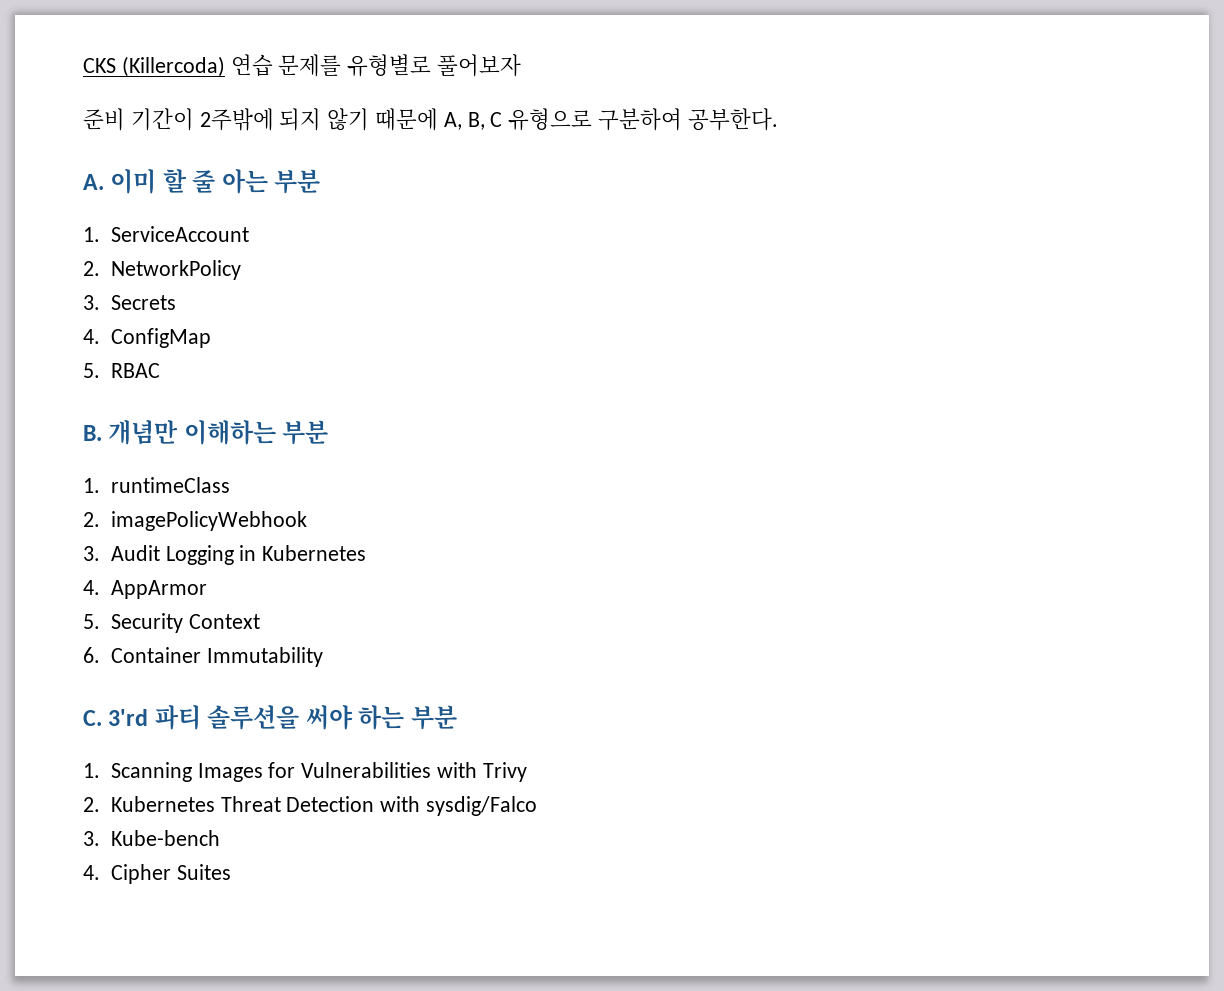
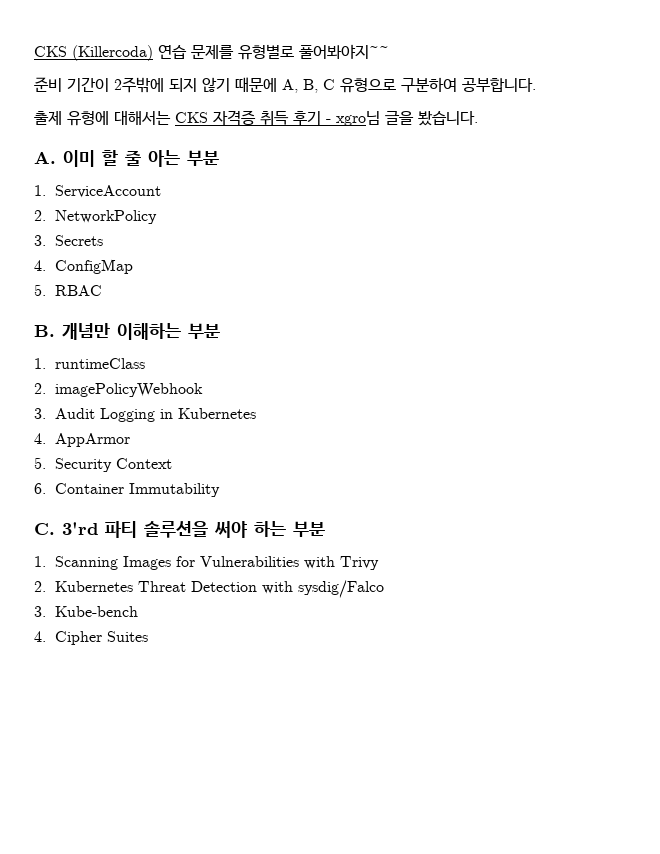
[437,54,522,77] 풀어보자 -> [299,44,389,59] 풀어봐야지~~
[687,108,778,131] 공부한다. -> [462,78,536,92] [34,110,478,126] 공부합니다. // 출제 유형에 대해서는 CKS 자격증 취득 후기 - xgro님 글을 봤습니다.

